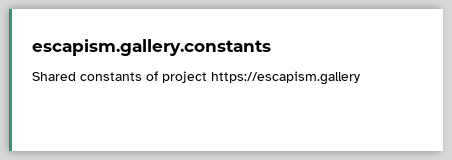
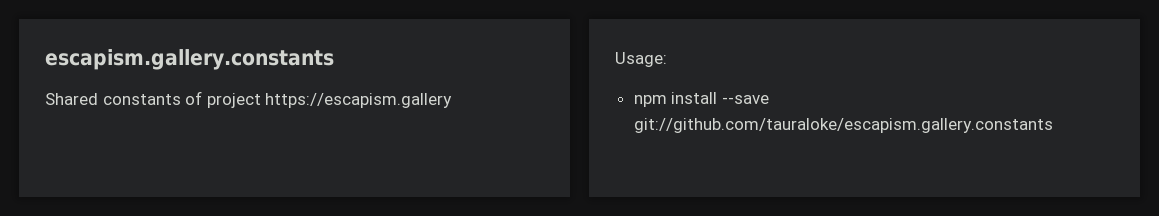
(360, 78) none -> [615,52,667,67] [633,92,769,107] [633,118,1053,133] // Usage: // npm install --save git://github.com/tauraloke/escapism.gallery.constants

